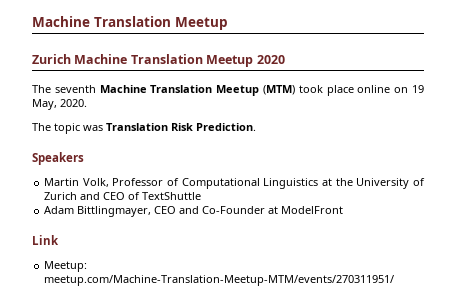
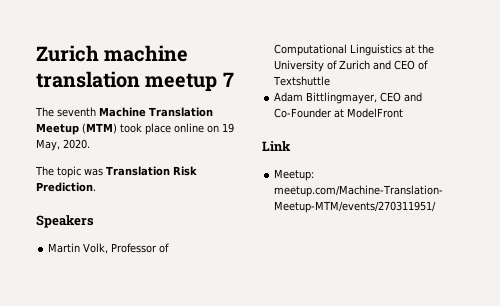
[32,16,228,30] [32,54,285,67] Machine Translation Meetup // Zurich Machine Translation Meetup 2020 -> [36,45,189,62] [36,71,234,92] Zurich machine translation meetup 7
[142,192,202,200] TextShuttle -> [273,76,331,86] Textshuttle

